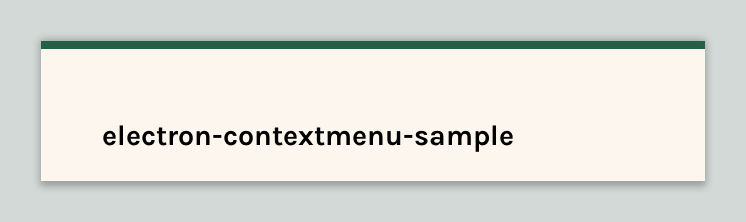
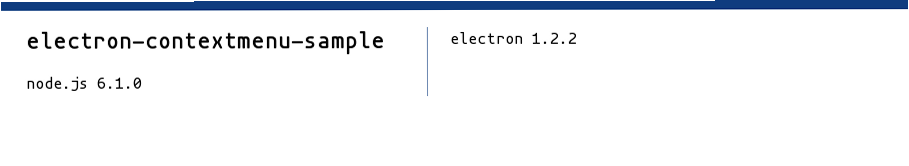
(514, 138) none -> [25,76,143,92] [449,31,577,45] // node.js 6.1.0 // electron 1.2.2

